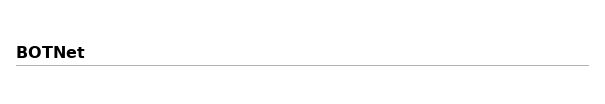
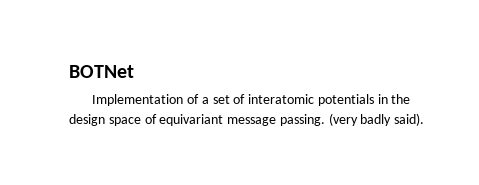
(85, 52) none -> [92,94,411,106] [69,113,425,126] // Implementation of a set of interatomic potentials in the design space of equivariant message passing. (very badly said).

